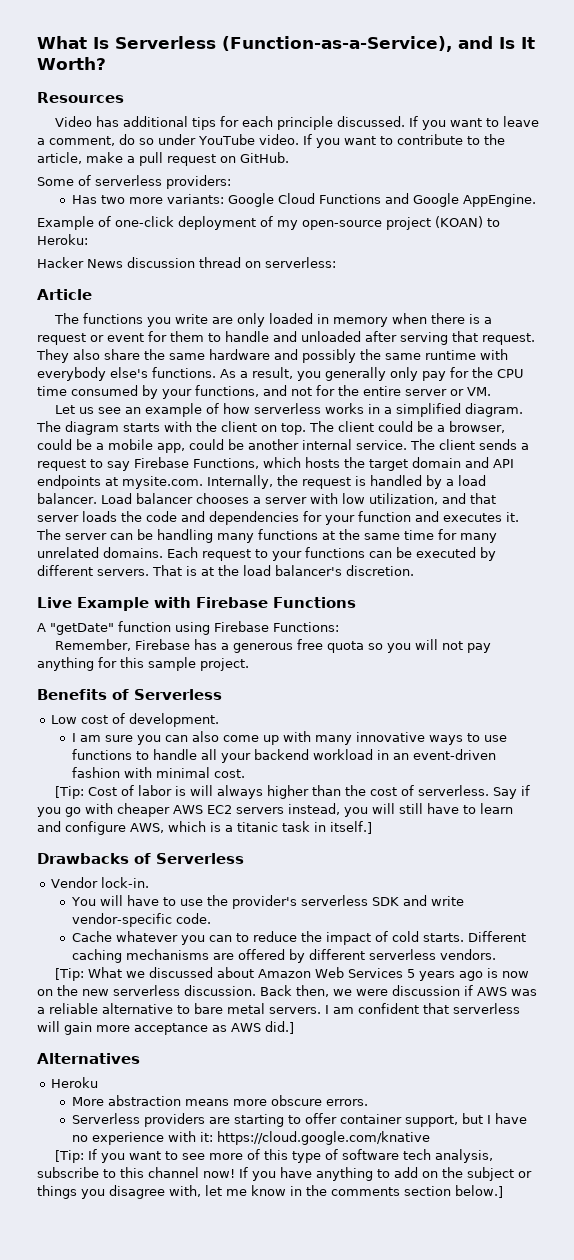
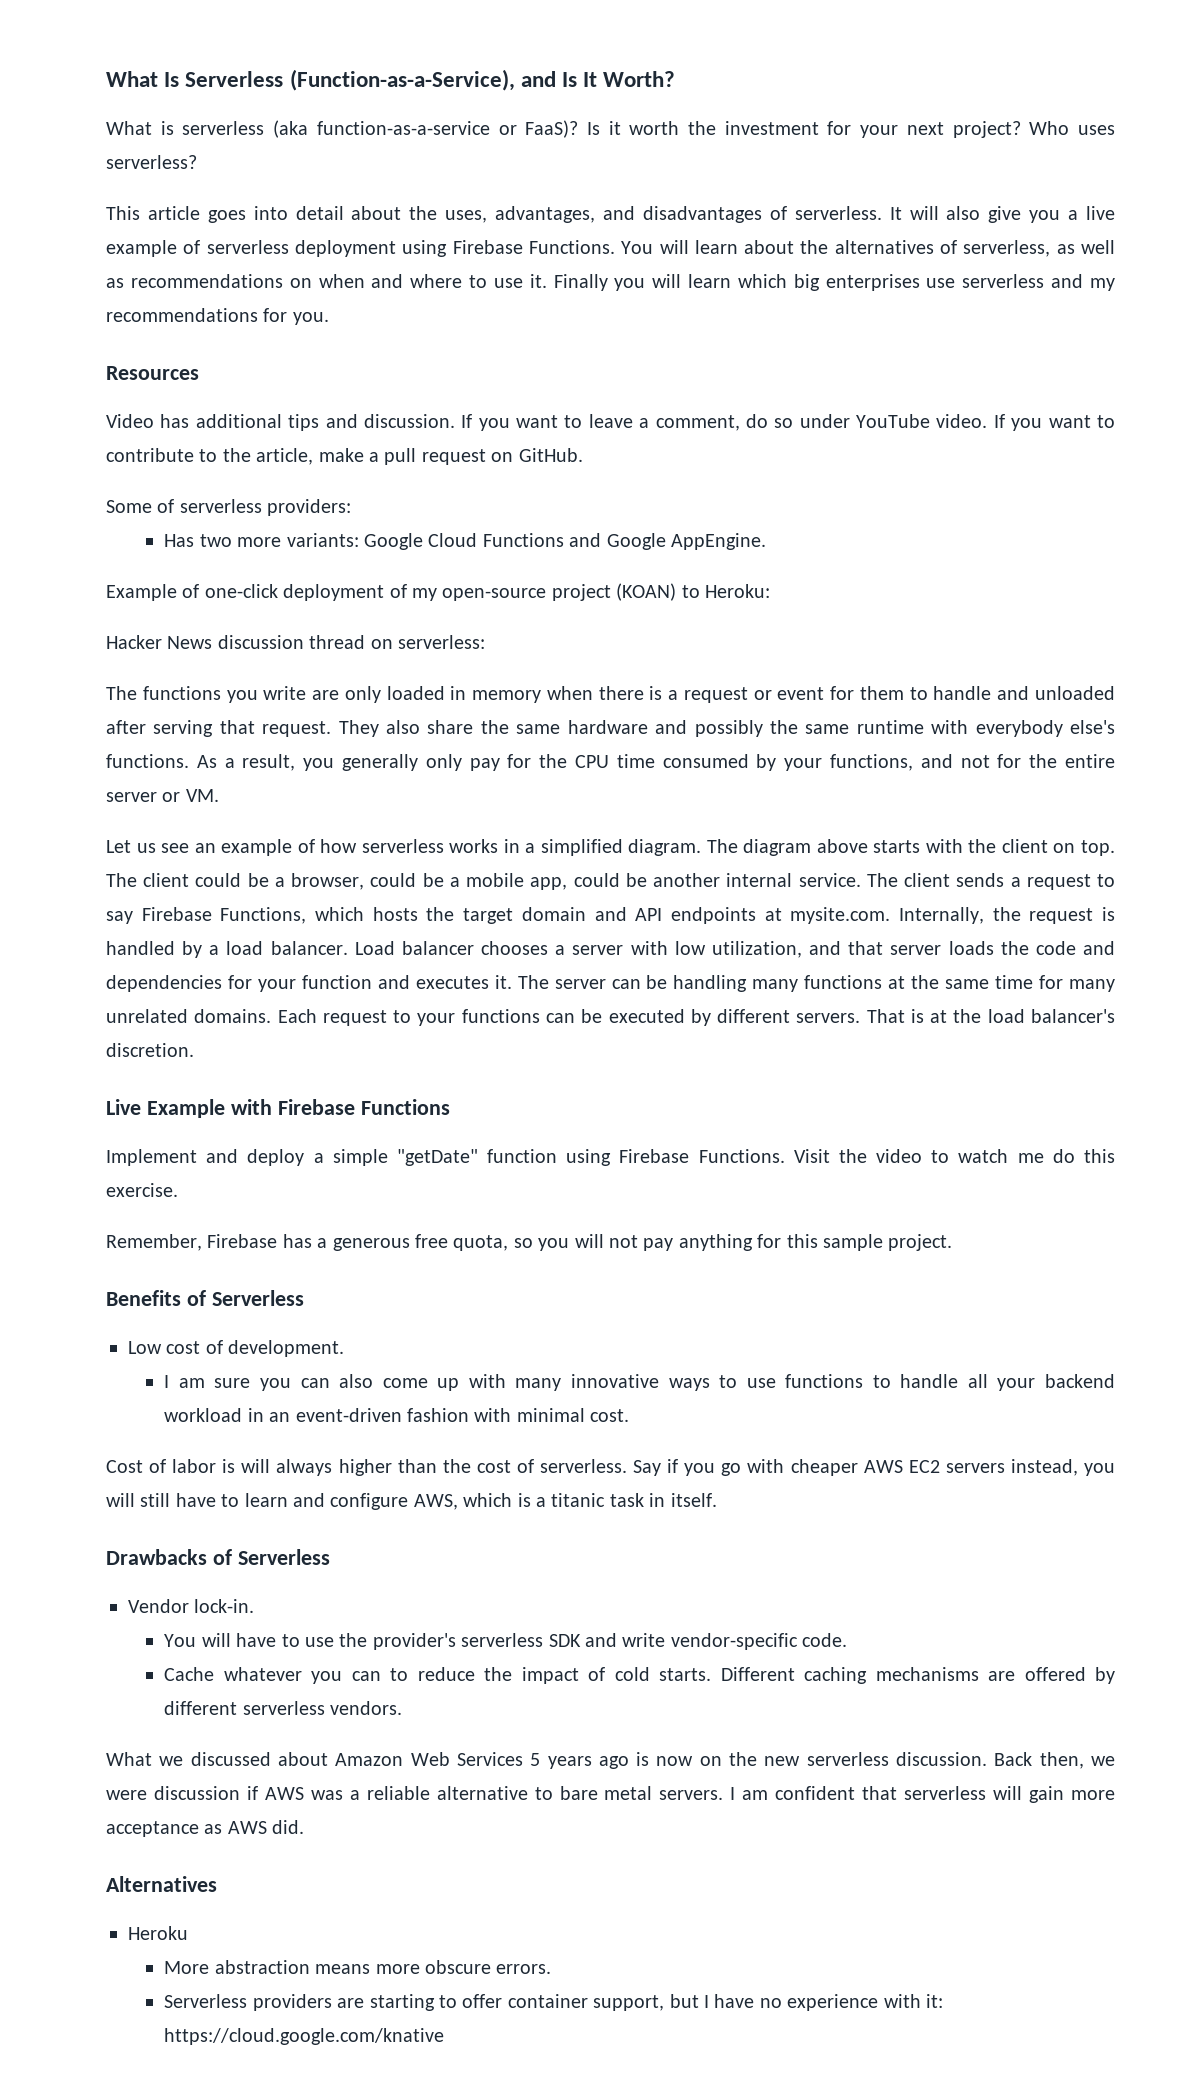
(106, 63) none -> [106,120,1116,138] [106,155,197,169] [106,206,1116,223] [106,240,1115,257] [106,274,1116,291] [106,308,329,325] // What is serverless (aka function-as-a-service or FaaS)? Is it worth the investment for your next project? Who uses serverless? // This article goes into detail about the uses, advantages, and disadvantages of serverless. It will also give you a live example of serverless deployment using Firebase Functions. You will learn about the alternatives of serverless, as well as recommendations on when and where to use it. Finally you will learn which big enterprises use serverless and my recommendations for you.
[219,116,405,130] for each principle discussed. -> [325,414,455,428] and discussion.
[37,289,92,300] // Article -> (485, 642) none
(119, 428) none -> [816,839,868,853] above
[37,621,339,635] A "getDate" function using Firebase Functions: -> [106,1149,1115,1166] [106,1183,178,1197] Implement and deploy a simple "getDate" function using Firebase Functions. Visit the video to watch me do this exercise.
[326,641,364,653] quota -> [453,1235,509,1251] quota,
[54,786,84,799] [Tip: -> (630, 1415) none
[330,821,372,834] itself.] -> [670,1493,717,1507] itself.
[54,968,84,981] [Tip: -> (403, 1708) none
[265,1021,294,1034] did.] -> [272,1820,305,1834] did.
[54,1149,493,1163] [37,1167,532,1181] [37,1185,503,1199] // [Tip: If you want to see more of this type of software tech analysis, subscribe to this channel now! If you have anything to add on the subject or things you disagree with, let me know in the comments section below.] -> (445, 2036) none

